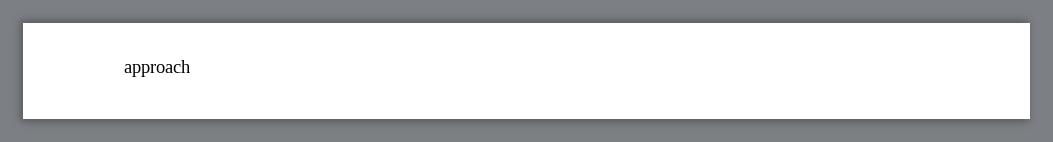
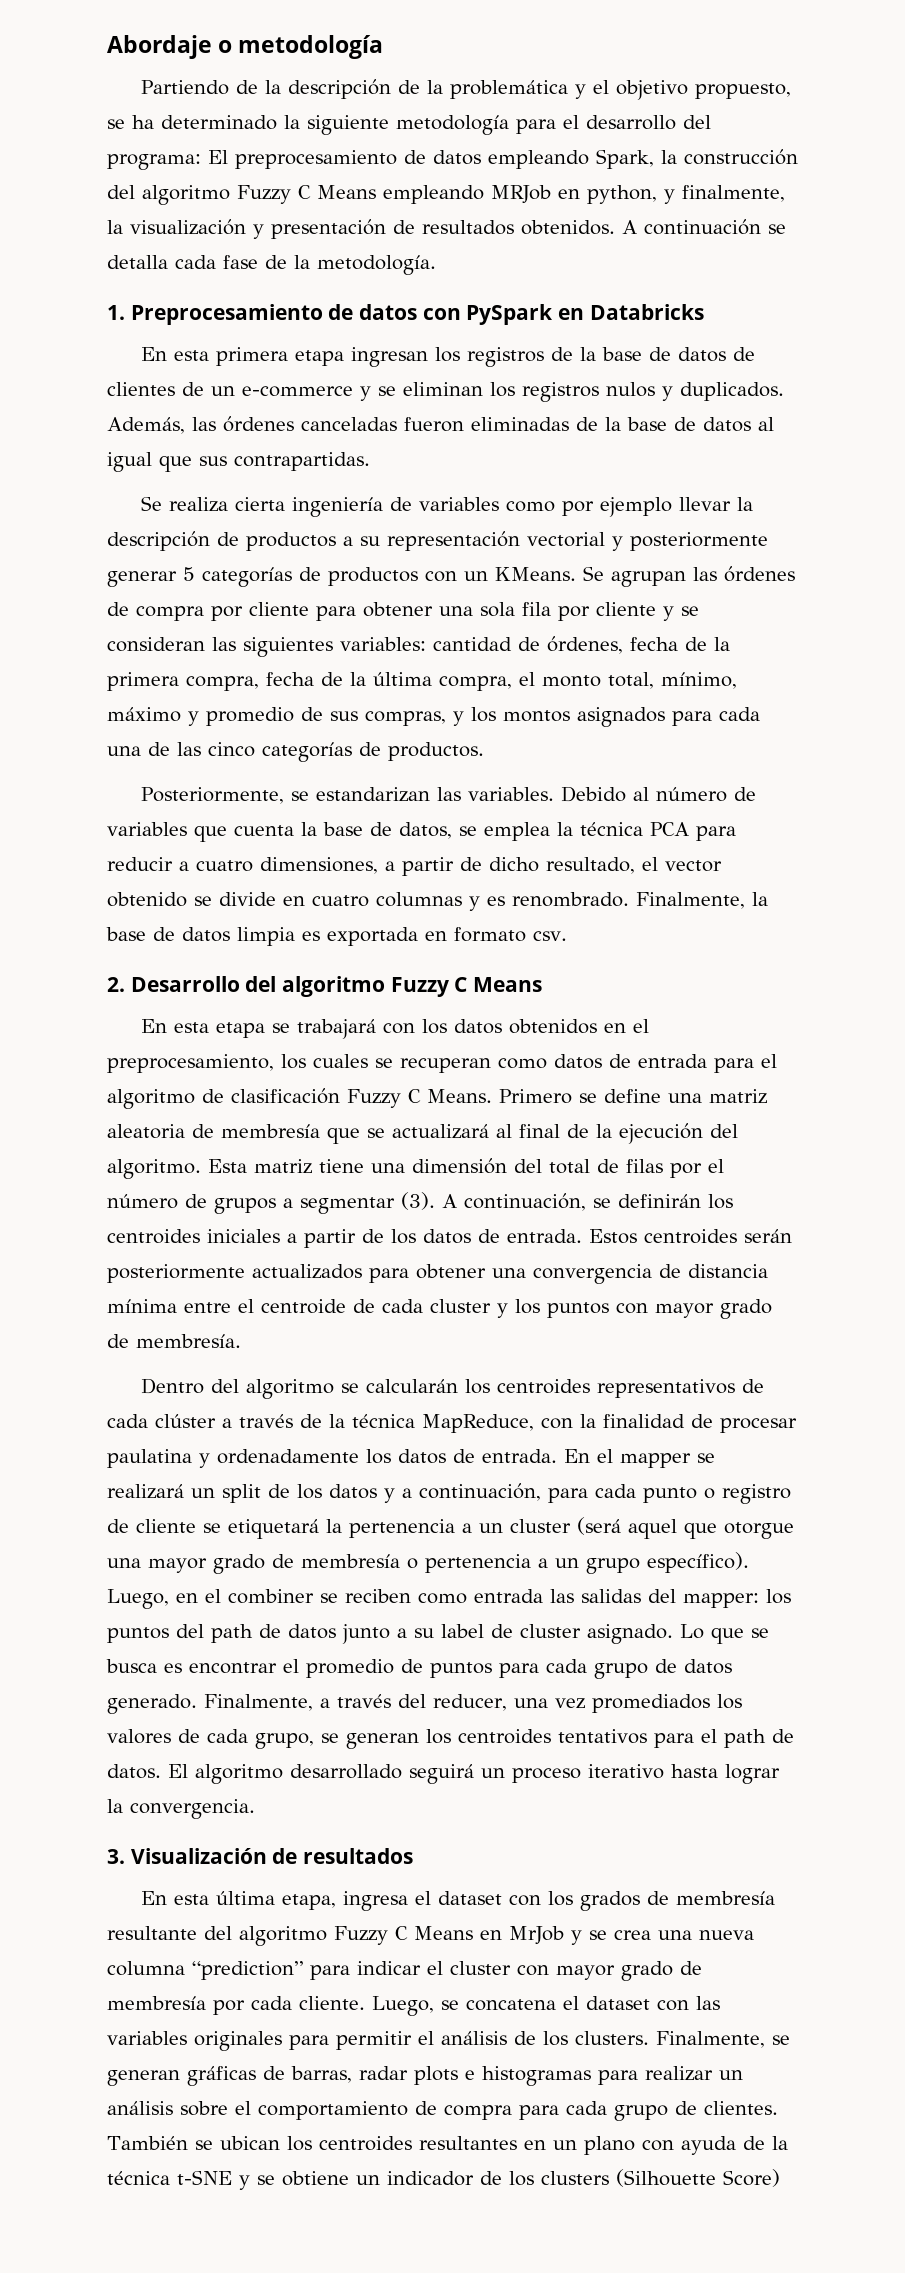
[124,60,190,77] approach -> [107,35,384,59] [140,79,791,100] [107,115,711,135] [107,149,798,170] [107,185,785,205] [107,219,786,239] [107,255,436,275] [107,304,704,325] [140,347,755,367] [107,382,784,402] [107,416,774,434] [107,452,370,472] [140,496,753,517] [107,531,768,551] [107,566,795,587] [107,602,699,621] [107,636,730,657] [107,672,737,691] [107,707,760,727] [107,742,484,762] [140,786,756,804] [107,822,736,842] [107,857,722,876] [107,892,768,911] [106,927,567,946] [107,976,543,997] [140,1019,649,1039] [107,1054,777,1073] [107,1088,767,1109] [107,1123,738,1144] [107,1158,724,1179] [107,1192,733,1214] [107,1229,792,1248] [107,1264,768,1284] [107,1299,772,1319] [107,1334,241,1348] [140,1378,764,1399] [107,1414,797,1433] [107,1449,715,1468] [107,1483,791,1504] [107,1517,794,1539] [107,1552,749,1574] [107,1589,791,1609] [107,1624,769,1644] [106,1659,732,1679] [107,1694,742,1714] [107,1729,794,1749] [107,1764,780,1784] [107,1799,255,1819] [107,1848,414,1864] [140,1891,775,1911] [107,1926,754,1946] [107,1961,702,1981] [107,1996,720,2016] [107,2031,790,2051] [107,2066,743,2086] [107,2101,778,2121] [107,2136,788,2155] [107,2169,780,2190] Abordaje o metodología // Partiendo de la descripción de la problemática y el objetivo propuesto, se ha determinado la siguiente metodología para el desarrollo del programa: El preprocesamiento de datos empleando Spark, la construcción del algoritmo Fuzzy C Means empleando MRJob en python, y finalmente, la visualización y presentación de resultados obtenidos. A continuación se detalla cada fase de la metodología. // 1. Preprocesamiento de datos con PySpark en Databricks // En esta primera etapa ingresan los registros de la base de datos de clientes de un e-commerce y se eliminan los registros nulos y duplicados. Además, las órdenes canceladas fueron eliminadas de la base de datos al igual que sus contrapartidas. // Se realiza cierta ingeniería de variables como por ejemplo llevar la descripción de productos a su representación vectorial y posteriormente generar 5 categorías de productos con un KMeans. Se agrupan las órdenes de compra por cliente para obtener una sola fila por cliente y se consideran las siguientes variables: cantidad de órdenes, fecha de la primera compra, fecha de la última compra, el monto total, mínimo, máximo y promedio de sus compras, y los montos asignados para cada una de las cinco categorías de productos. // Posteriormente, se estandarizan las variables. Debido al número de variables que cuenta la base de datos, se emplea la técnica PCA para reducir a cuatro dimensiones, a partir de dicho resultado, el vector obtenido se divide en cuatro columnas y es renombrado. Finalmente, la base de datos limpia es exportada en formato csv. // 2. Desarrollo del algoritmo Fuzzy C Means // En esta etapa se trabajará con los datos obtenidos en el preprocesamiento, los cuales se recuperan como datos de entrada para el algoritmo de clasificación Fuzzy C Means. Primero se define una matriz aleatoria de membresía que se actualizará al final de la ejecución del algoritmo. Esta matriz tiene una dimensión del total de filas por el número de grupos a segmentar (3). A continuación, se definirán los centroides iniciales a partir de los datos de entrada. Estos centroides serán posteriormente actualizados para obtener una convergencia de distancia mínima entre el centroide de cada cluster y los puntos con mayor grado de membresía. // Dentro del algoritmo se calcularán los centroides representativos de cada clúster a través de la técnica MapReduce, con la finalidad de procesar paulatina y ordenadamente los datos de entrada. En el mapper se realizará un split de los datos y a continuación, para cada punto o registro de cliente se etiquetará la pertenencia a un cluster (será aquel que otorgue una mayor grado de membresía o pertenencia a un grupo específico). Luego, en el combiner se reciben como entrada las salidas del mapper: los puntos del path de datos junto a su label de cluster asignado. Lo que se busca es encontrar el promedio de puntos para cada grupo de datos generado. Finalmente, a través del reducer, una vez promediados los valores de cada grupo, se generan los centroides tentativos para el path de datos. El algoritmo desarrollado seguirá un proceso iterativo hasta lograr la convergencia. // 3. Visualización de resultados // En esta última etapa, ingresa el dataset con los grados de membresía resultante del algoritmo Fuzzy C Means en MrJob y se crea una nueva columna “prediction” para indicar el cluster con mayor grado de membresía por cada cliente. Luego, se concatena el dataset con las variables originales para permitir el análisis de los clusters. Finalmente, se generan gráficas de barras, radar plots e histogramas para realizar un análisis sobre el comportamiento de compra para cada grupo de clientes. También se ubican los centroides resultantes en un plano con ayuda de la técnica t-SNE y se obtiene un indicador de los clusters (Silhouette Score)

